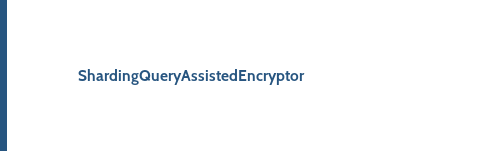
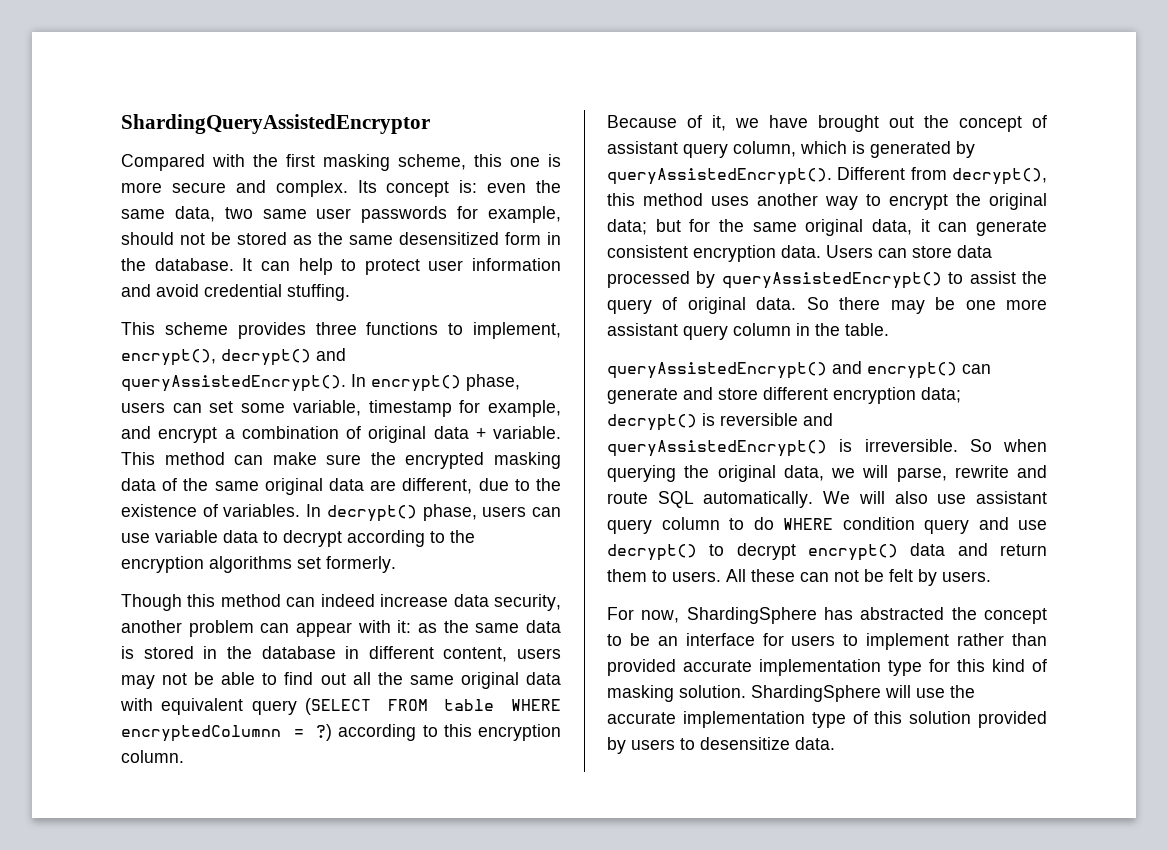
(305, 77) none -> [121,154,561,171] [121,180,561,197] [121,206,561,223] [121,232,561,245] [121,258,561,275] [121,284,350,301] [121,322,561,339] [121,348,346,366] [121,374,520,392] [121,400,561,417] [121,426,561,443] [121,452,561,469] [121,478,561,495] [121,504,561,522] [121,530,475,547] [121,556,396,573] [121,594,561,611] [121,620,561,637] [121,646,561,662] [121,672,561,689] [120,698,561,715] [121,724,561,742] [121,750,184,763] [607,115,1047,132] [607,141,975,158] [607,167,1047,185] [607,193,1047,210] [607,219,1047,236] [607,245,992,262] [607,271,1047,289] [607,297,1047,314] [607,323,889,340] [607,361,991,379] [607,387,961,404] [607,413,833,431] [607,439,1047,457] [607,465,1047,482] [607,491,1047,508] [607,517,1047,534] [607,543,1047,561] [607,569,991,586] [607,607,1047,624] [607,633,1047,650] [607,659,1047,676] [607,685,975,702] [607,711,1047,728] [607,737,835,754] // Compared with the first masking scheme, this one is more secure and complex. Its concept is: even the same data, two same user passwords for example, should not be stored as the same desensitized form in the database. It can help to protect user information and avoid credential stuffing. // This scheme provides three functions to implement, encrypt(), decrypt() and queryAssistedEncrypt(). In encrypt() phase, users can set some variable, timestamp for example, and encrypt a combination of original data + variable. This method can make sure the encrypted masking data of the same original data are different, due to the existence of variables. In decrypt() phase, users can use variable data to decrypt according to the encryption algorithms set formerly. // Though this method can indeed increase data security, another problem can appear with it: as the same data is stored in the database in different content, users may not be able to find out all the same original data with equivalent query (SELECT FROM table WHERE encryptedColumnn = ?) according to this encryption column. // Because of it, we have brought out the concept of assistant query column, which is generated by queryAssistedEncrypt(). Different from decrypt(), this method uses another way to encrypt the original data; but for the same original data, it can generate consistent encryption data. Users can store data processed by queryAssistedEncrypt() to assist the query of original data. So there may be one more assistant query column in the table. // queryAssistedEncrypt() and encrypt() can generate and store different encryption data; decrypt() is reversible and queryAssistedEncrypt() is irreversible. So when querying the original data, we will parse, rewrite and route SQL automatically. We will also use assistant query column to do WHERE condition query and use decrypt() to decrypt encrypt() data and return them to users. All these can not be felt by users. // For now, ShardingSphere has abstracted the concept to be an interface for users to implement rather than provided accurate implementation type for this kind of masking solution. ShardingSphere will use the accurate implementation type of this solution provided by users to desensitize data.

